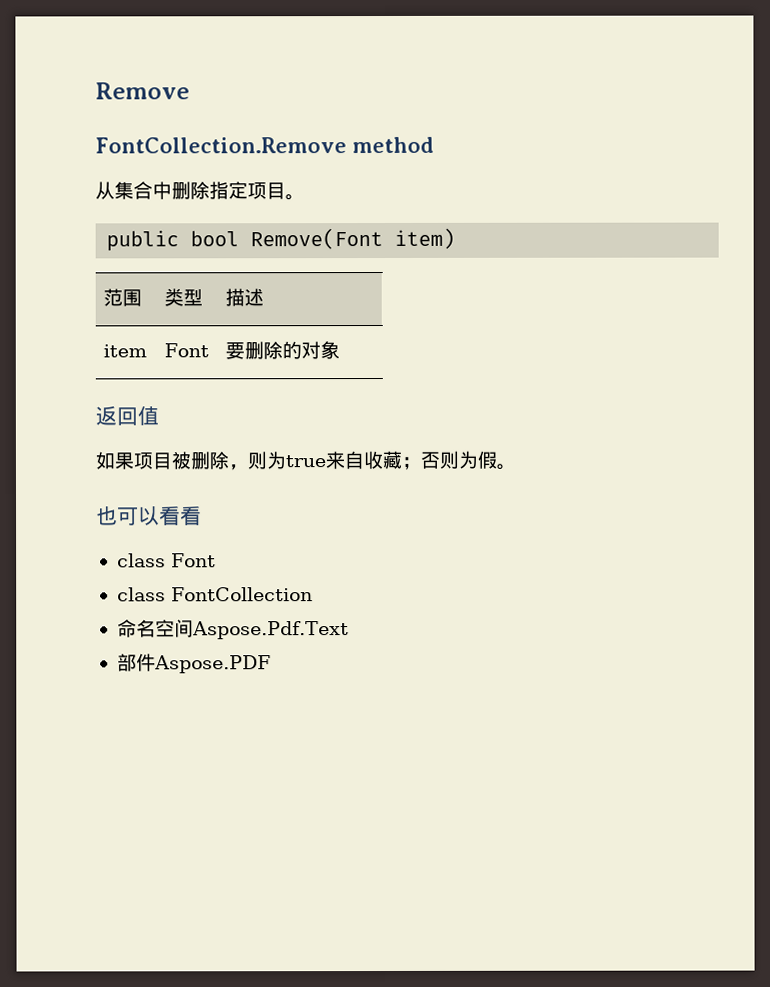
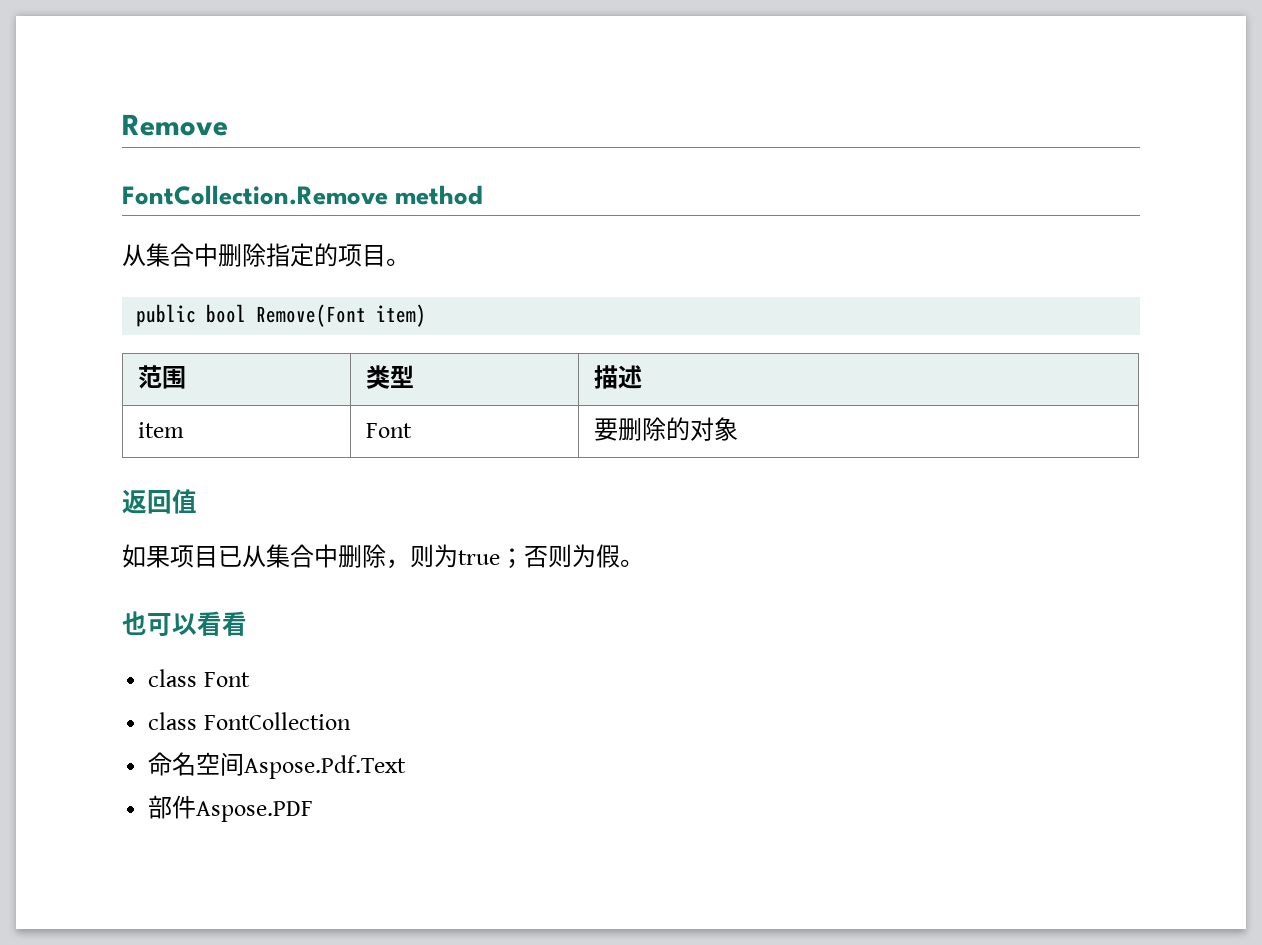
(248, 190) none -> [314,243,338,267] 的
[171,451,191,470] 被 -> [218,544,338,568] 已从集合中
[325,450,402,470] 来自收藏 -> (500, 557) none

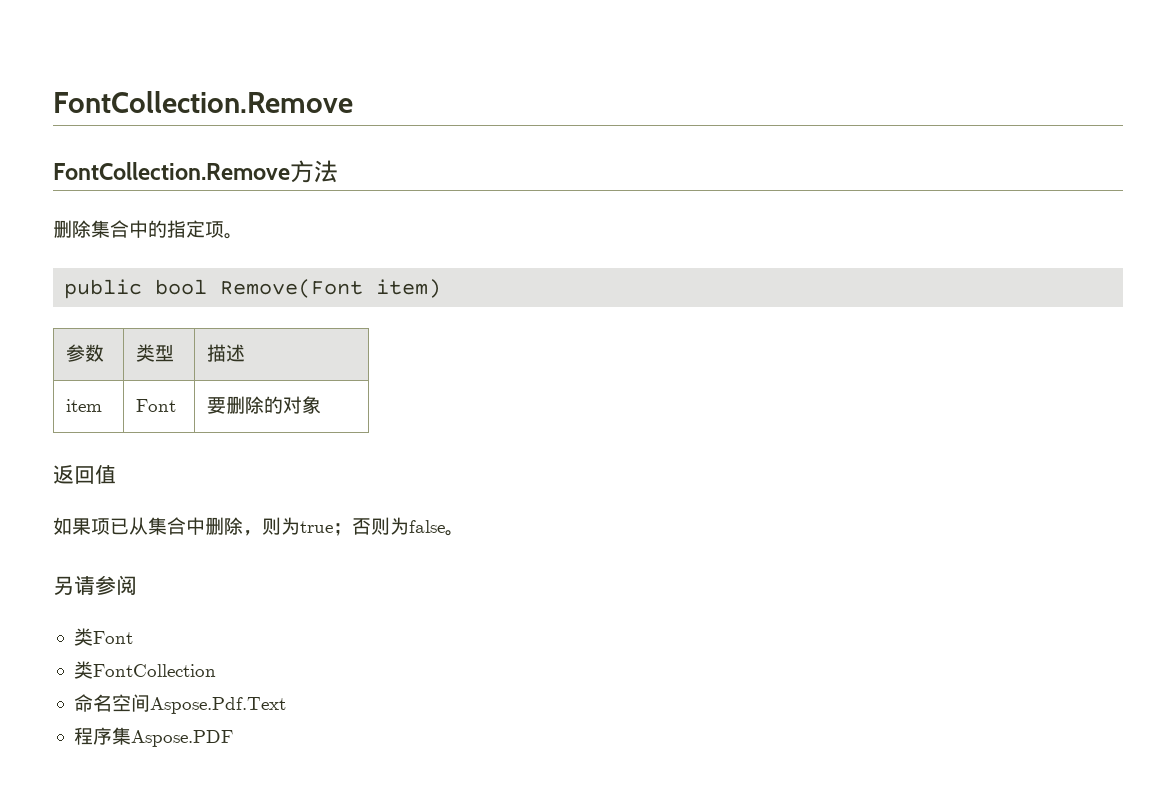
[122,114,228,136] [122,185,484,205] [122,243,386,267] Remove // FontCollection.Remove method // 从集合中删除指定的项目 -> [53,91,353,113] [53,160,338,183] [53,220,224,238] FontCollection.Remove // FontCollection.Remove方法 // 删除集合中的指定项
[137,365,186,389] 范围 -> [65,344,104,362] 参数
[194,546,218,568] 目 -> (110, 526) none
[596,544,644,568] [122,611,247,636] [148,669,198,687] 假。 // 也可以看看 // class -> [409,520,464,536] [53,575,137,595] [73,628,93,646] false。 // 另请参阅 // 类
[148,712,198,730] class -> [73,661,93,679] 类
[148,795,197,819] 部件 -> [73,727,131,745] 程序集

